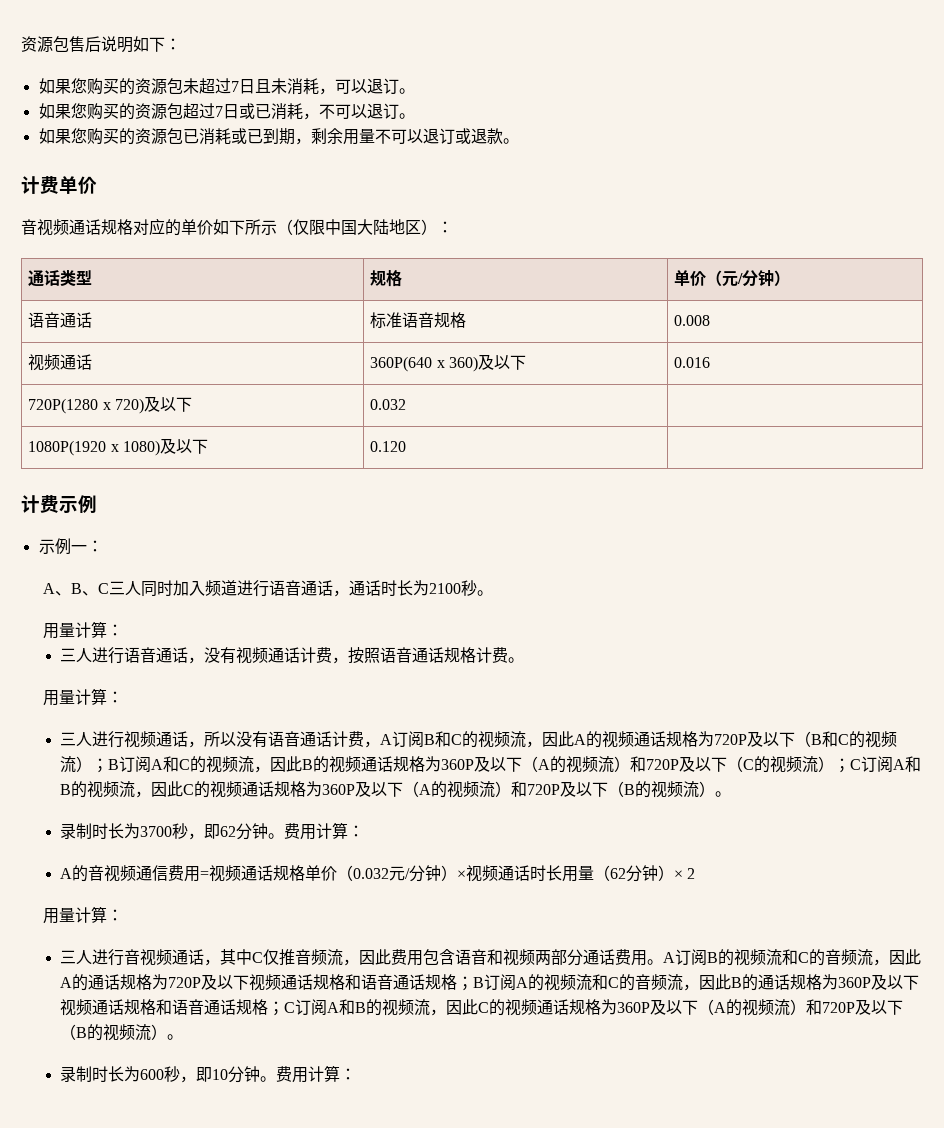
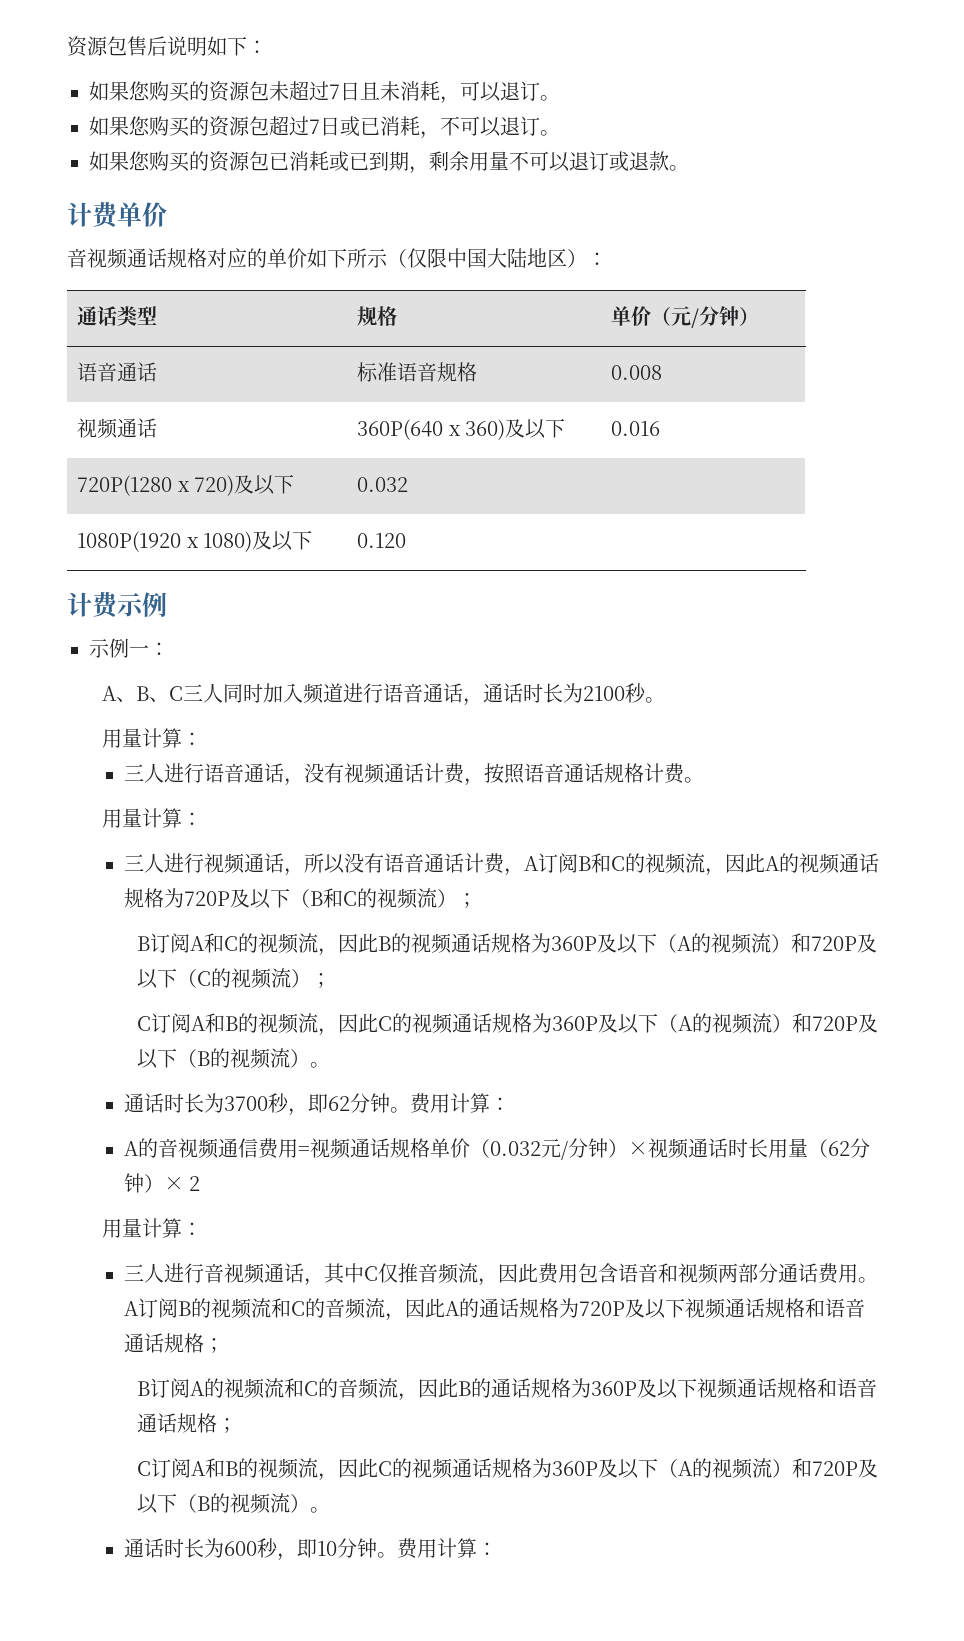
(109, 765) none -> (478, 900) //
(851, 765) none -> (332, 980) //
[60,823,93,839] 录制 -> [124,1093,165,1113] 通话
(474, 983) none -> (225, 1345) //
(285, 1008) none -> (238, 1425) //
[60,1066,93,1082] 录制 -> [124,1538,165,1558] 通话

